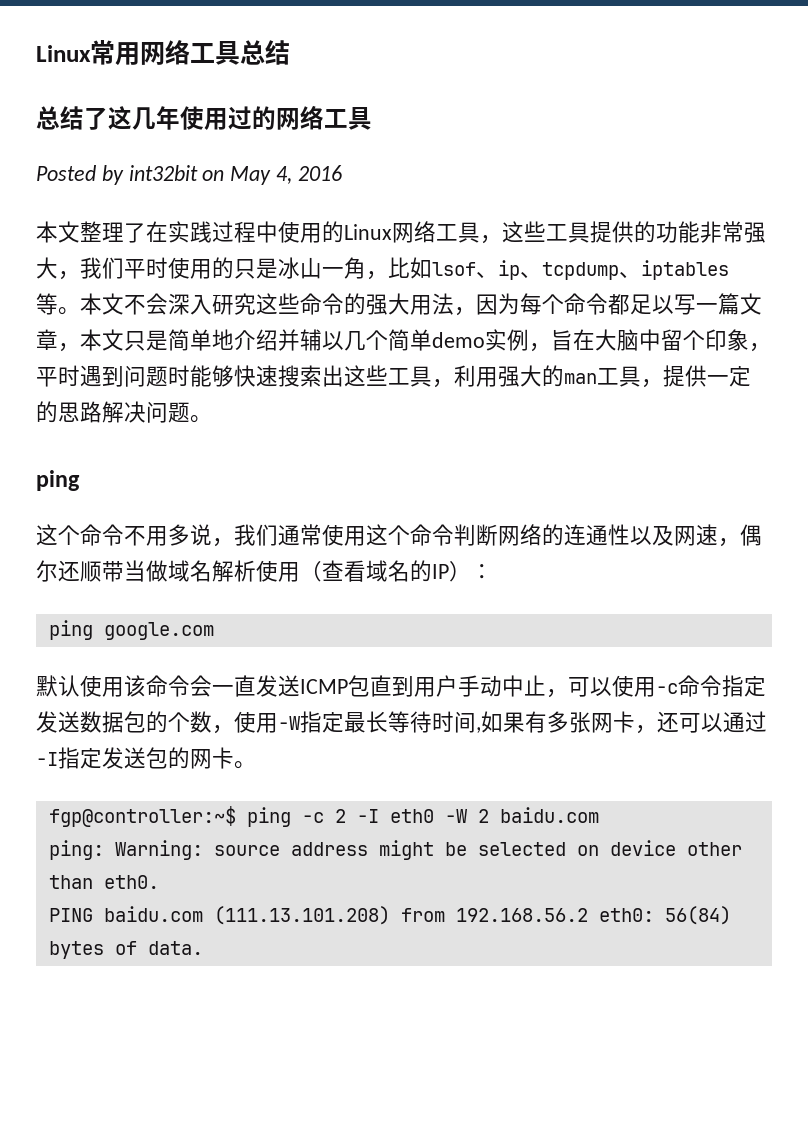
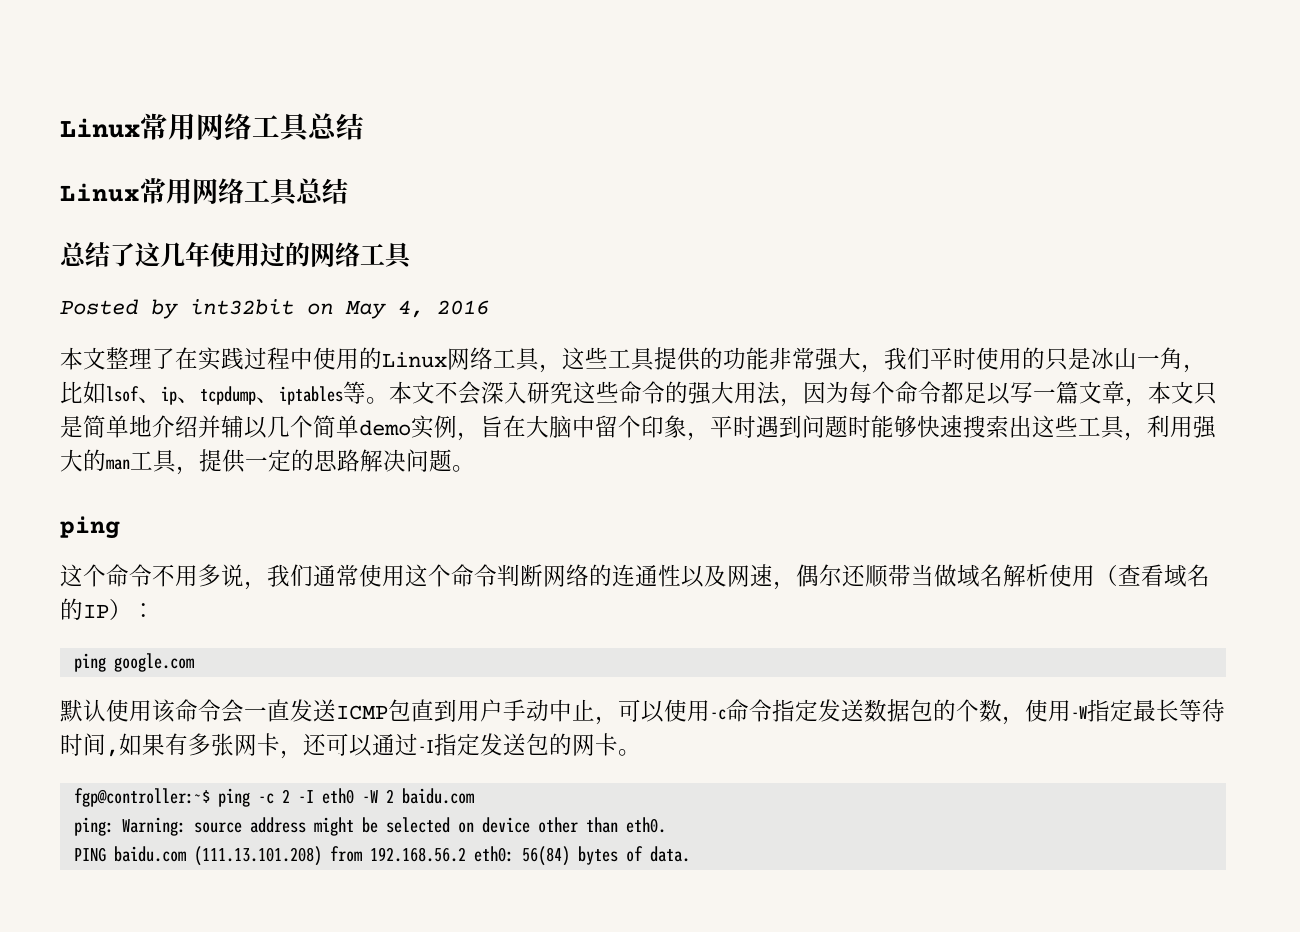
[36,40,290,66] Linux常用网络工具总结 -> [60,113,364,142] [60,178,348,206] Linux常用网络工具总结 // Linux常用网络工具总结

